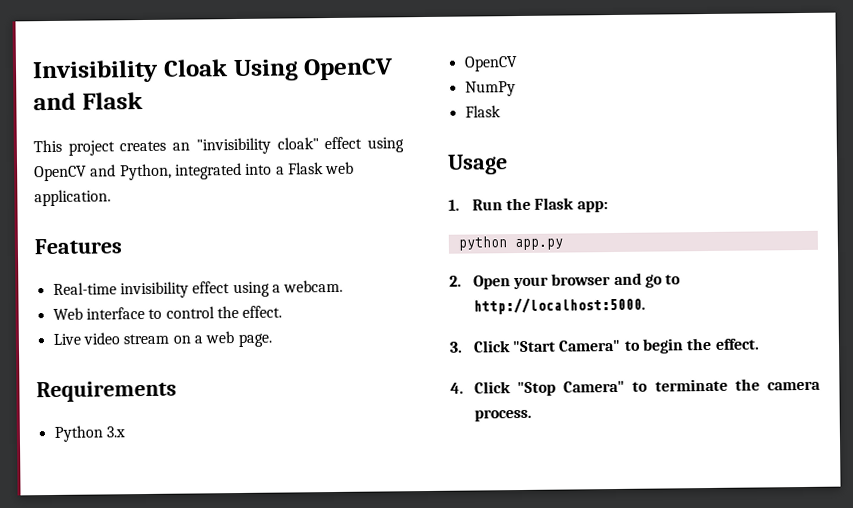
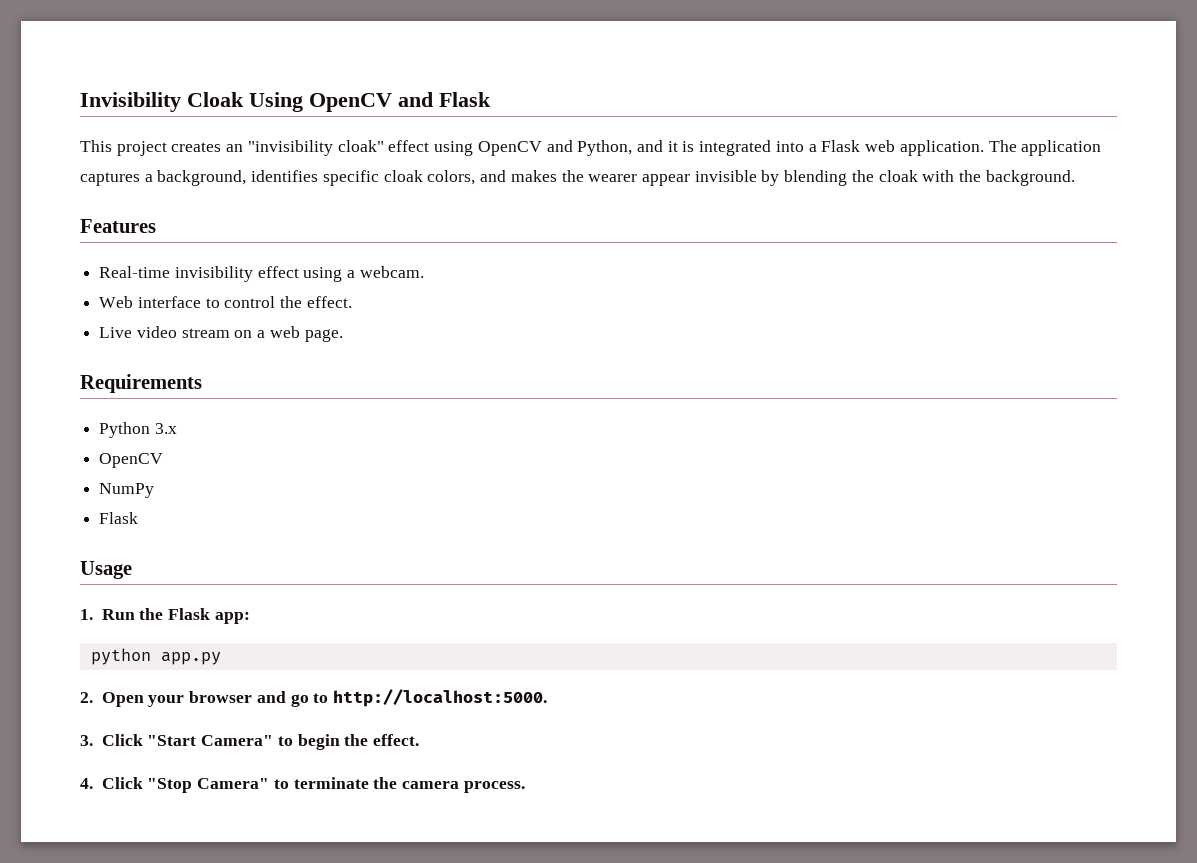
(172, 172) none -> [636,140,695,152] and it is
(111, 198) none -> [988,140,1102,156] [80,170,1075,186] The application captures a background, identifies specific cloak colors, and makes the wearer appear invisible by blending the cloak with the background.

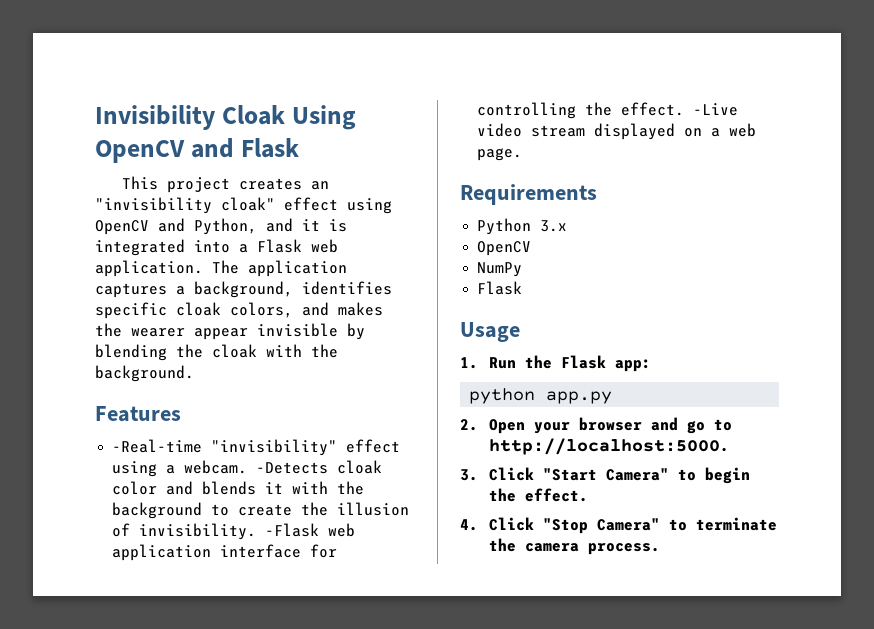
[99,266,253,282] Real-time invisibility -> [112,439,338,456] -Real-time "invisibility"
[99,296,352,308] [99,327,133,338] // Web interface to control the effect. // Live -> [256,460,383,474] [112,481,365,495] [112,502,410,519] [112,523,356,540] [112,544,338,561] [477,102,739,119] -Detects cloak color and blends it with the background to create the illusion of invisibility. -Flask web application interface for controlling the effect. -Live
(230, 333) none -> [594,123,676,140] displayed

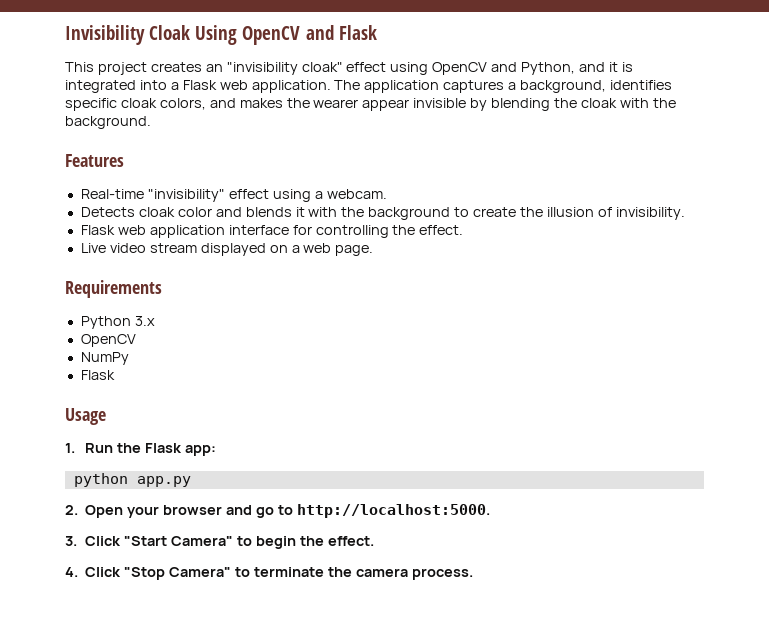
[112,439,203,453] -Real-time -> [80,189,144,199] Real-time
[256,462,329,474] -Detects -> [80,207,135,217] // Detects
[265,523,320,537] -Flask -> [80,225,115,235] // Flask
[693,103,739,116] -Live -> [80,243,106,253] // Live

